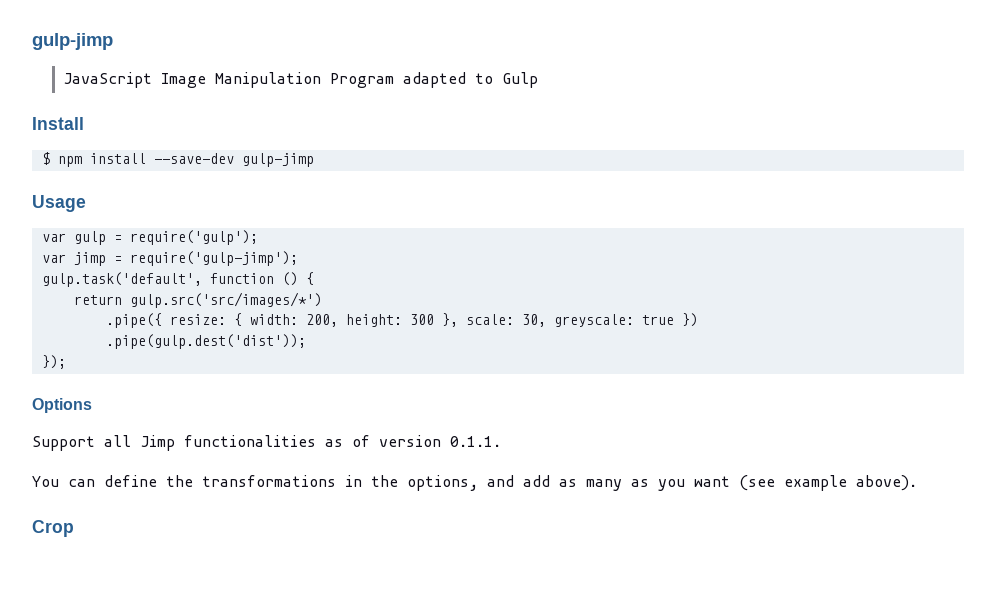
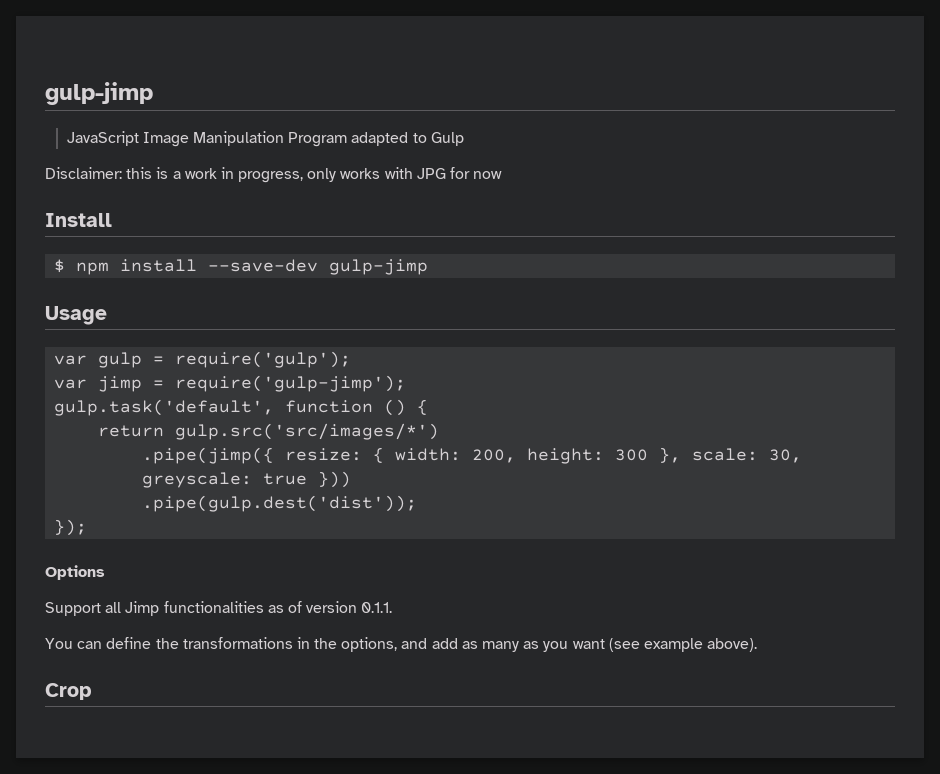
(539, 80) none -> [45,167,503,183] // Disclaimer: this is a work in progress, only works with JPG for now
[105,313,162,328] .pipe({ -> [142,447,275,464] .pipe(jimp({
[681,313,698,327] }) -> [318,471,352,488] }))

